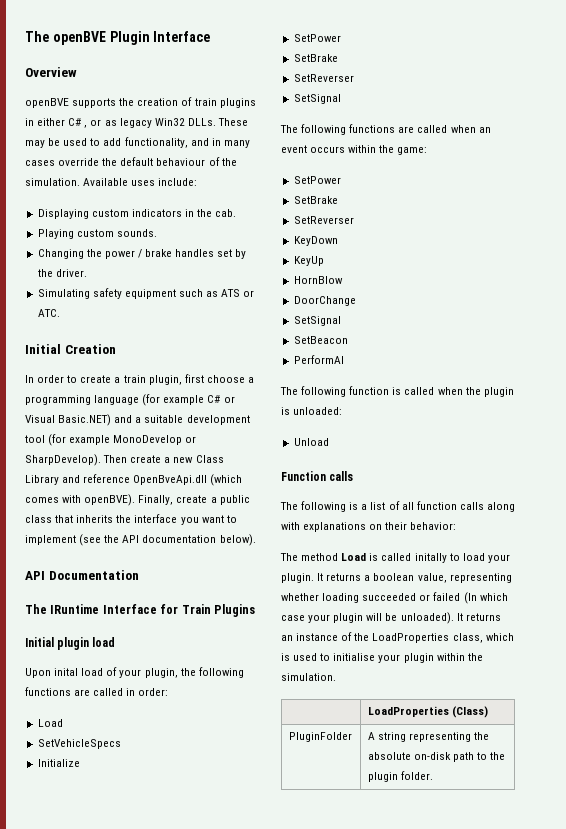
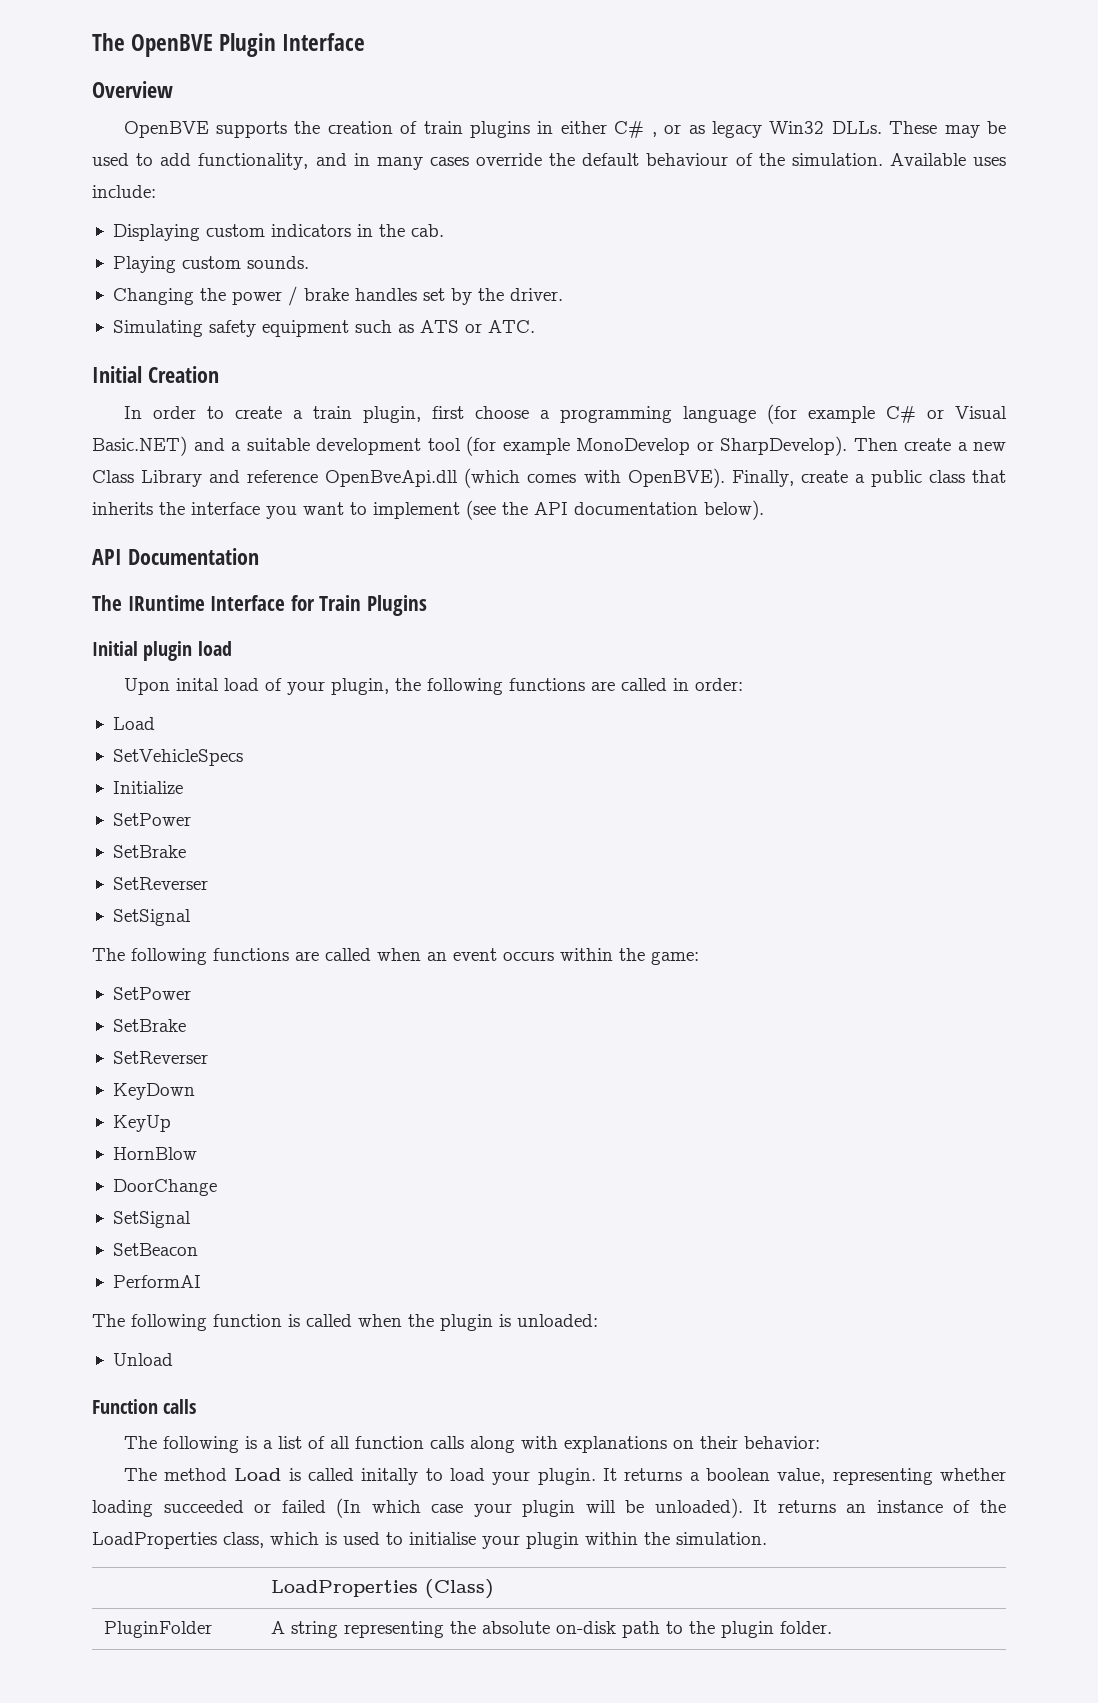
[25,31,106,45] The openBVE -> [92,33,214,57] The OpenBVE
[25,98,69,108] openBVE -> [123,121,209,138] OpenBVE
[84,494,136,506] openBVE). -> [627,468,725,488] OpenBVE).

